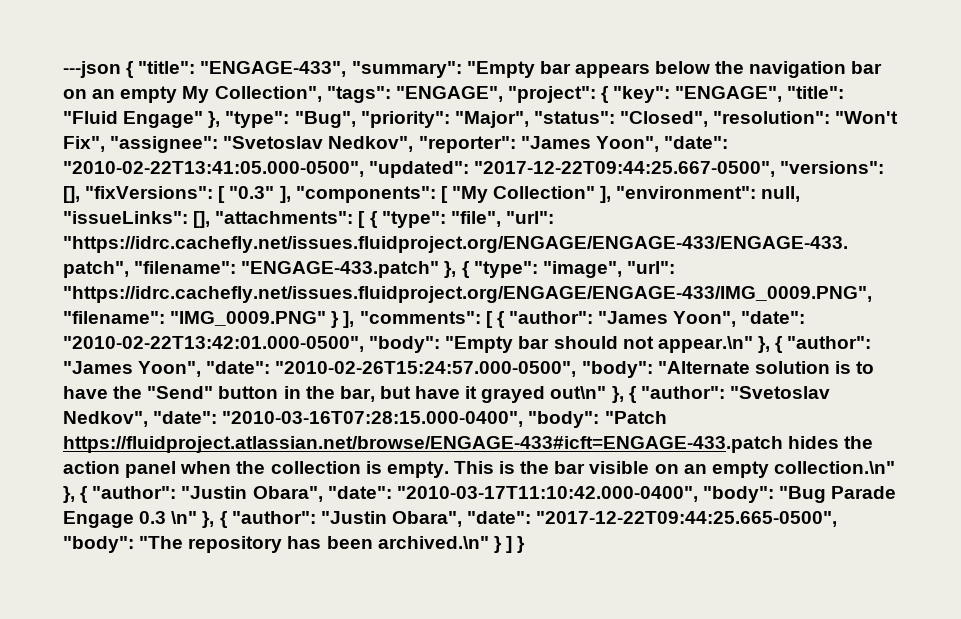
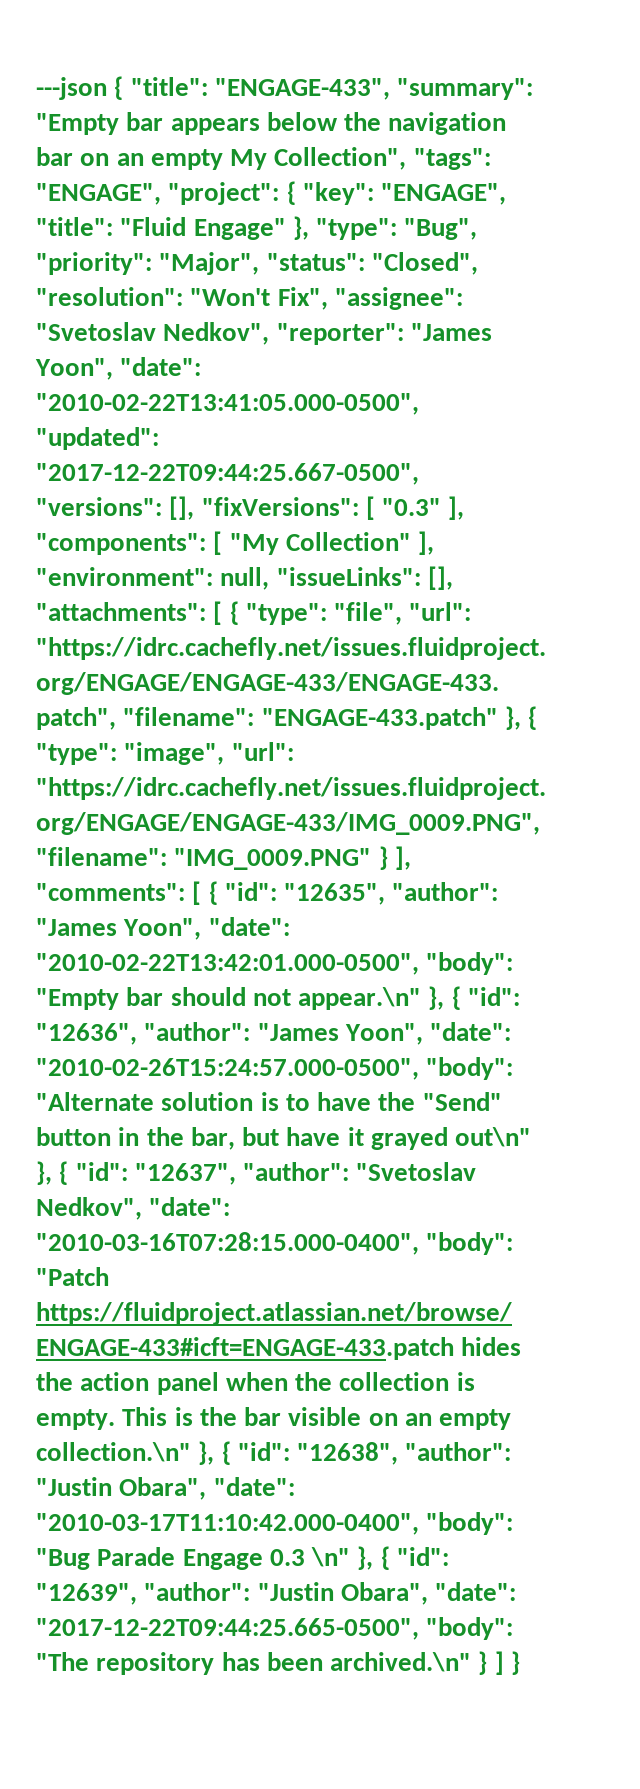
(504, 319) none -> [224,882,386,905] "id": "12635",
(783, 344) none -> [468,987,521,1006] [36,1023,137,1045] "id": "12636",
(636, 394) none -> [75,1162,236,1185] "id": "12637",
(88, 494) none -> [237,1442,399,1465] "id": "12638",
(227, 519) none -> [397,1547,450,1566] [36,1583,137,1605] "id": "12639",

